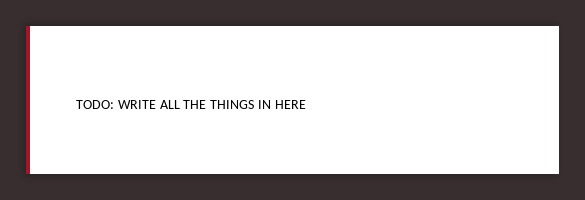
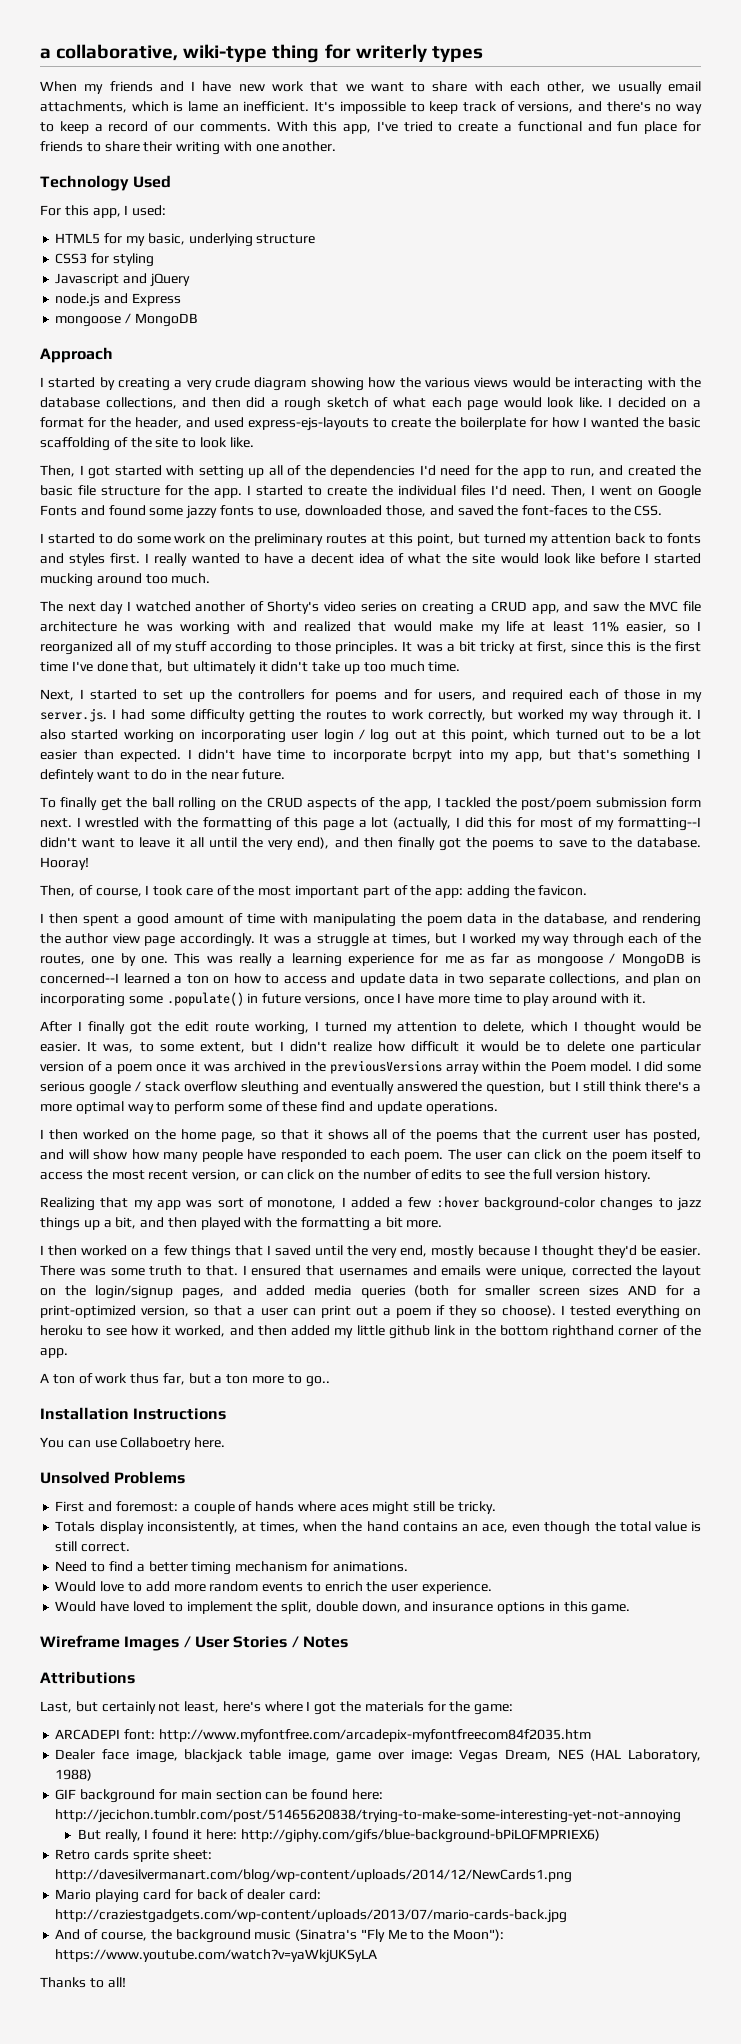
[76,100,306,109] TODO: WRITE ALL THE THINGS IN HERE -> [40,44,483,63] [40,81,702,94] [40,101,702,114] [40,121,701,134] [40,141,337,155] [40,175,172,191] [40,205,167,218] [55,233,316,247] [55,253,154,267] [55,273,190,287] [55,293,181,307] [55,313,198,327] [40,347,113,363] [40,377,702,391] [40,397,701,411] [40,417,701,431] [40,437,254,451] [40,465,701,479] [40,485,701,499] [40,505,663,519] [40,533,702,546] [40,553,702,566] [40,573,211,587] [40,601,702,615] [40,621,702,635] [40,641,701,655] [40,661,461,674] [40,689,702,702] [40,708,701,723] [40,729,702,743] [40,749,701,763] [40,769,286,782] [40,797,702,811] [40,817,701,831] [40,837,701,851] [40,857,89,870] [40,885,588,899] [40,913,701,927] [40,933,701,947] [40,953,702,967] [40,973,701,986] [40,992,646,1007] [40,1021,701,1035] [40,1041,701,1054] [40,1060,701,1074] [40,1081,701,1095] [40,1101,498,1114] [40,1129,701,1143] [40,1149,701,1162] [40,1169,652,1182] [40,1196,701,1211] [40,1217,443,1231] [40,1245,702,1259] [40,1265,701,1278] [40,1285,701,1299] [40,1305,701,1319] [40,1325,701,1339] [40,1348,68,1358] [40,1373,330,1387] [40,1407,227,1420] [40,1437,226,1450] [40,1471,186,1484] [55,1501,496,1515] [55,1521,702,1535] [55,1541,131,1552] [55,1561,408,1575] [55,1581,492,1594] [55,1601,631,1615] [40,1635,348,1651] [40,1671,135,1684] [40,1701,514,1715] [55,1729,591,1742] [55,1749,701,1763] [55,1769,93,1781] [55,1789,383,1803] [55,1809,682,1823] [77,1829,600,1843] [55,1849,212,1862] [55,1869,573,1883] [55,1889,321,1903] [55,1909,568,1923] [55,1929,504,1943] [55,1949,378,1963] [40,1977,126,1988] a collaborative, wiki-type thing for writerly types // When my friends and I have new work that we want to share with each other, we usually email attachments, which is lame an inefficient. It's impossible to keep track of versions, and there's no way to keep a record of our comments. With this app, I've tried to create a functional and fun place for friends to share their writing with one another. // Technology Used // For this app, I used: // HTML5 for my basic, underlying structure // CSS3 for styling // Javascript and jQuery // node.js and Express // mongoose / MongoDB // Approach // I started by creating a very crude diagram showing how the various views would be interacting with the database collections, and then did a rough sketch of what each page would look like. I decided on a format for the header, and used express-ejs-layouts to create the boilerplate for how I wanted the basic scaffolding of the site to look like. // Then, I got started with setting up all of the dependencies I'd need for the app to run, and created the basic file structure for the app. I started to create the individual files I'd need. Then, I went on Google Fonts and found some jazzy fonts to use, downloaded those, and saved the font-faces to the CSS. // I started to do some work on the preliminary routes at this point, but turned my attention back to fonts and styles first. I really wanted to have a decent idea of what the site would look like before I started mucking around too much. // The next day I watched another of Shorty's video series on creating a CRUD app, and saw the MVC file architecture he was working with and realized that would make my life at least 11% easier, so I reorganized all of my stuff according to those principles. It was a bit tricky at first, since this is the first time I've done that, but ultimately it didn't take up too much time. // Next, I started to set up the controllers for poems and for users, and required each of those in my server.js. I had some difficulty getting the routes to work correctly, but worked my way through it. I also started working on incorporating user login / log out at this point, which turned out to be a lot easier than expected. I didn't have time to incorporate bcrpyt into my app, but that's something I defintely want to do in the near future. // To finally get the ball rolling on the CRUD aspects of the app, I tackled the post/poem submission form next. I wrestled with the formatting of this page a lot (actually, I did this for most of my formatting--I didn't want to leave it all until the very end), and then finally got the poems to save to the database. Hooray! // Then, of course, I took care of the most important part of the app: adding the favicon. // I then spent a good amount of time with manipulating the poem data in the database, and rendering the author view page accordingly. It was a struggle at times, but I worked my way through each of the routes, one by one. This was really a learning experience for me as far as mongoose / MongoDB is concerned--I learned a ton on how to access and update data in two separate collections, and plan on incorporating some .populate() in future versions, once I have more time to play around with it. // After I finally got the edit route working, I turned my attention to delete, which I thought would be easier. It was, to some extent, but I didn't realize how difficult it would be to delete one particular version of a poem once it was archived in the previousVersions array within the Poem model. I did some serious google / stack overflow sleuthing and eventually answered the question, but I still think there's a more optimal way to perform some of these find and update operations. // I then worked on the home page, so that it shows all of the poems that the current user has posted, and will show how many people have responded to each poem. The user can click on the poem itself to access the most recent version, or can click on the number of edits to see the full version history. // Realizing that my app was sort of monotone, I added a few :hover background-color changes to jazz things up a bit, and then played with the formatting a bit more. // I then worked on a few things that I saved until the very end, mostly because I thought they'd be easier. There was some truth to that. I ensured that usernames and emails were unique, corrected the layout on the login/signup pages, and added media queries (both for smaller screen sizes AND for a print-optimized version, so that a user can print out a poem if they so choose). I tested everything on heroku to see how it worked, and then added my little github link in the bottom righthand corner of the app. // A ton of work thus far, but a ton more to go.. // Installation Instructions // You can use Collaboetry here. // Unsolved Problems // First and foremost: a couple of hands where aces might still be tricky. // Totals display inconsistently, at times, when the hand contains an ace, even though the total value is still correct. // Need to find a better timing mechanism for animations. // Would love to add more random events to enrich the user experience. // Would have loved to implement the split, double down, and insurance options in this game. // Wireframe Images / User Stories / Notes // Attributions // Last, but certainly not least, here's where I got the materials for the game: // ARCADEPI font: http://www.myfontfree.com/arcadepix-myfontfreecom84f2035.htm // Dealer face image, blackjack table image, game over image: Vegas Dream, NES (HAL Laboratory, 1988) // GIF background for main section can be found here: http://jecichon.tumblr.com/post/51465620838/trying-to-make-some-interesting-yet-not-annoying // But really, I found it here: http://giphy.com/gifs/blue-background-bPiLQFMPRIEX6) // Retro cards sprite sheet: http://davesilvermanart.com/blog/wp-content/uploads/2014/12/NewCards1.png // Mario playing card for back of dealer card: http://craziestgadgets.com/wp-content/uploads/2013/07/mario-cards-back.jpg // And of course, the background music (Sinatra's "Fly Me to the Moon"): https://www.youtube.com/watch?v=yaWkjUKSyLA // Thanks to all!

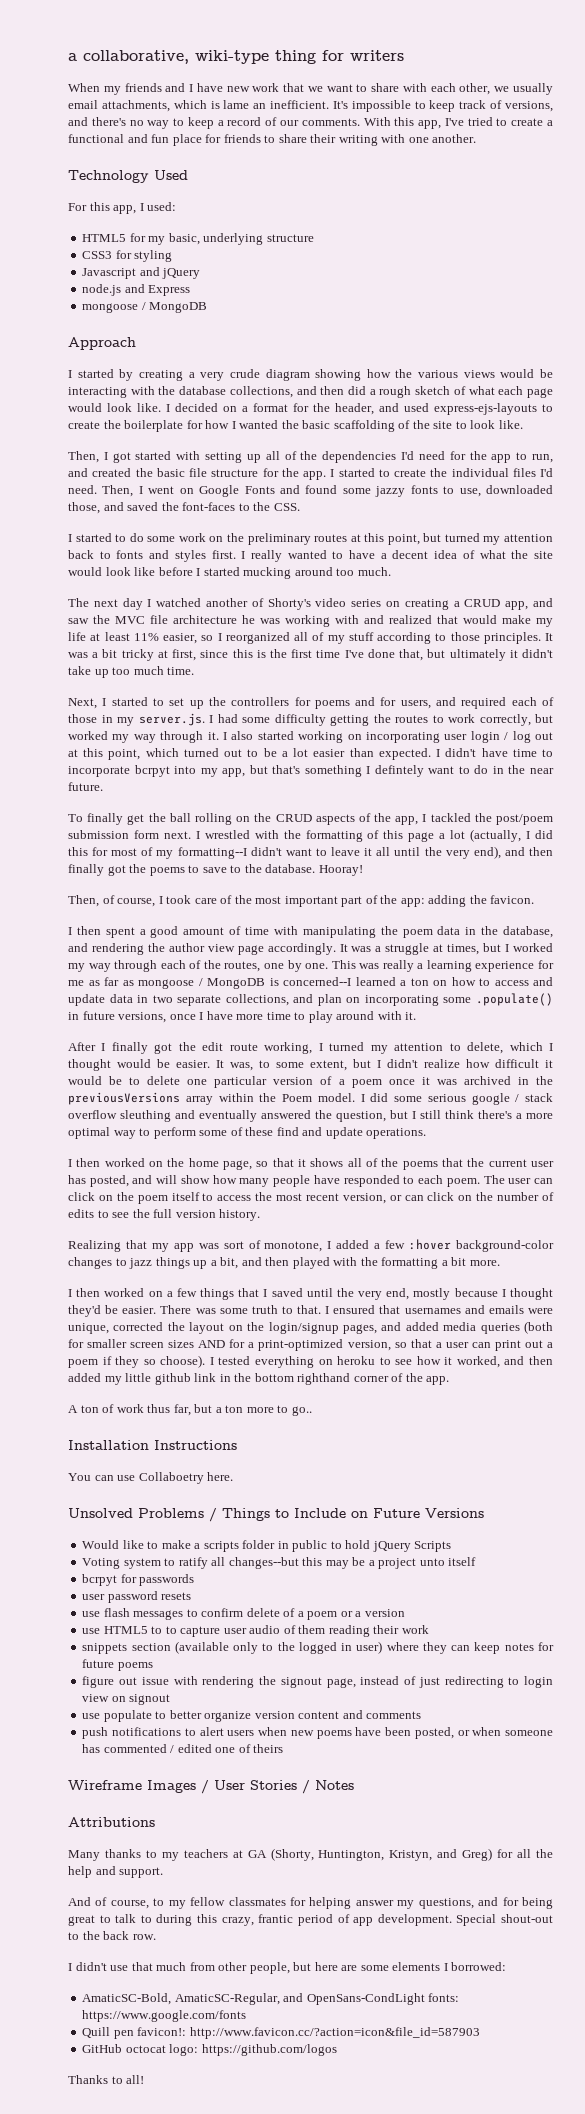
[355,44,483,62] writerly types -> [350,50,404,61] writers
[55,1501,496,1515] [55,1521,702,1535] [55,1541,131,1552] [55,1561,408,1575] [55,1581,492,1594] [55,1601,631,1615] // First and foremost: a couple of hands where aces might still be tricky. // Totals display inconsistently, at times, when the hand contains an ace, even though the total value is still correct. // Need to find a better timing mechanism for animations. // Would love to add more random events to enrich the user experience. // Would have loved to implement the split, double down, and insurance options in this game. -> [209,1508,484,1522] [82,1540,452,1552] [82,1557,477,1569] [82,1574,195,1586] [82,1591,192,1603] [82,1608,405,1620] [82,1625,429,1637] [82,1641,555,1654] [82,1659,153,1671] [82,1676,553,1688] [82,1694,171,1705] [82,1710,422,1722] [82,1727,553,1739] [82,1744,284,1753] / Things to Include on Future Versions // Would like to make a scripts folder in public to hold jQuery Scripts // Voting system to ratify all changes--but this may be a project unto itself // bcrpyt for passwords // user password resets // use flash messages to confirm delete of a poem or a version // use HTML5 to to capture user audio of them reading their work // snippets section (available only to the logged in user) where they can keep notes for future poems // figure out issue with rendering the signout page, instead of just redirecting to login view on signout // use populate to better organize version content and comments // push notifications to alert users when new poems have been posted, or when someone has commented / edited one of theirs
[40,1701,514,1715] [55,1729,591,1742] [55,1749,701,1763] [55,1769,93,1781] [55,1789,383,1803] [55,1809,682,1823] [77,1829,600,1843] [55,1849,212,1862] [55,1869,573,1883] [55,1889,321,1903] [55,1909,568,1923] [55,1929,504,1943] [55,1949,378,1963] Last, but certainly not least, here's where I got the materials for the game: // ARCADEPI font: http://www.myfontfree.com/arcadepix-myfontfreecom84f2035.htm // Dealer face image, blackjack table image, game over image: Vegas Dream, NES (HAL Laboratory, 1988) // GIF background for main section can be found here: http://jecichon.tumblr.com/post/51465620838/trying-to-make-some-interesting-yet-not-annoying // But really, I found it here: http://giphy.com/gifs/blue-background-bPiLQFMPRIEX6) // Retro cards sprite sheet: http://davesilvermanart.com/blog/wp-content/uploads/2014/12/NewCards1.png // Mario playing card for back of dealer card: http://craziestgadgets.com/wp-content/uploads/2013/07/mario-cards-back.jpg // And of course, the background music (Sinatra's "Fly Me to the Moon"): https://www.youtube.com/watch?v=yaWkjUKSyLA -> [68,1848,553,1861] [68,1866,164,1878] [68,1897,554,1909] [68,1914,554,1926] [68,1931,156,1940] [68,1962,507,1974] [82,1993,460,2005] [82,2010,247,2022] [82,2027,480,2039] [82,2044,337,2056] Many thanks to my teachers at GA (Shorty, Huntington, Kristyn, and Greg) for all the help and support. // And of course, to my fellow classmates for helping answer my questions, and for being great to talk to during this crazy, frantic period of app development. Special shout-out to the back row. // I didn't use that much from other people, but here are some elements I borrowed: // AmaticSC-Bold, AmaticSC-Regular, and OpenSans-CondLight fonts: https://www.google.com/fonts // Quill pen favicon!: http://www.favicon.cc/?action=icon&file_id=587903 // GitHub octocat logo: https://github.com/logos

